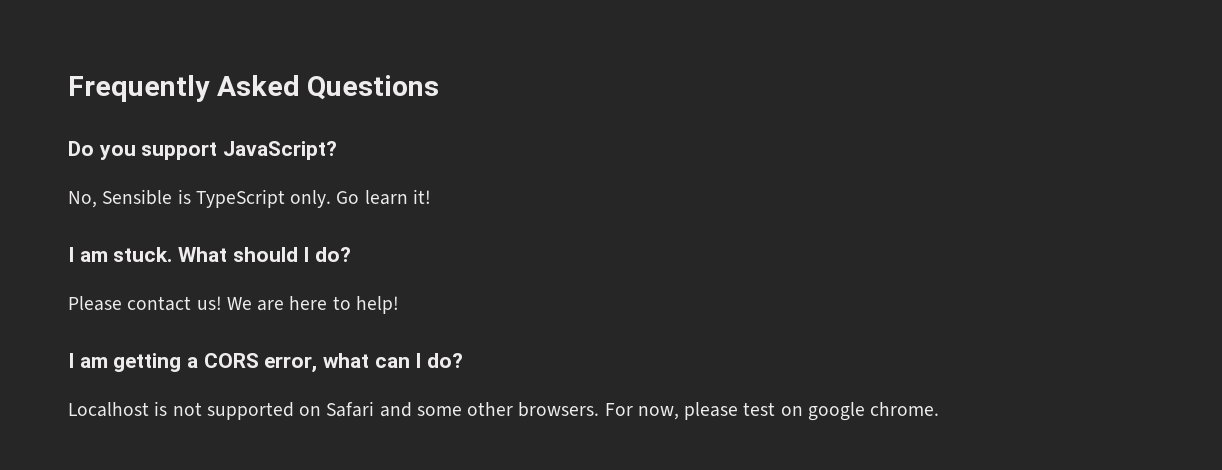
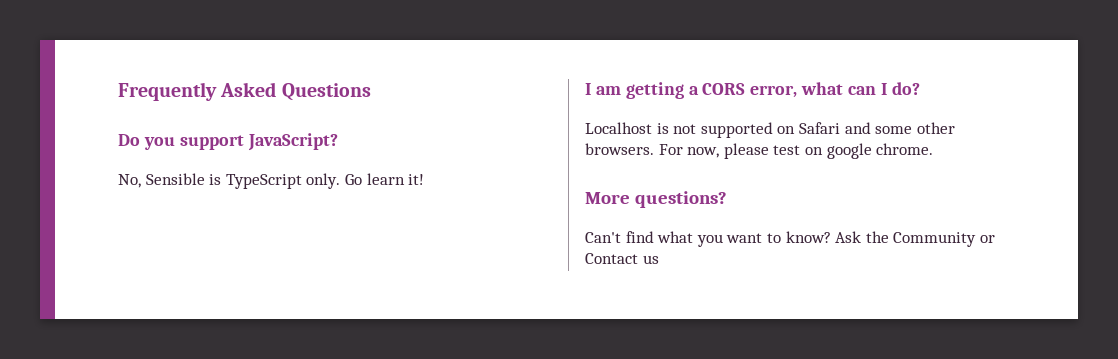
[68,247,352,262] [68,296,399,314] // I am stuck. What should I do? // Please contact us! We are here to help! -> (425, 179) none
(940, 409) none -> [585,191,727,208] [585,231,995,247] [585,253,659,264] // More questions? // Can't find what you want to know? Ask the Community or Contact us

